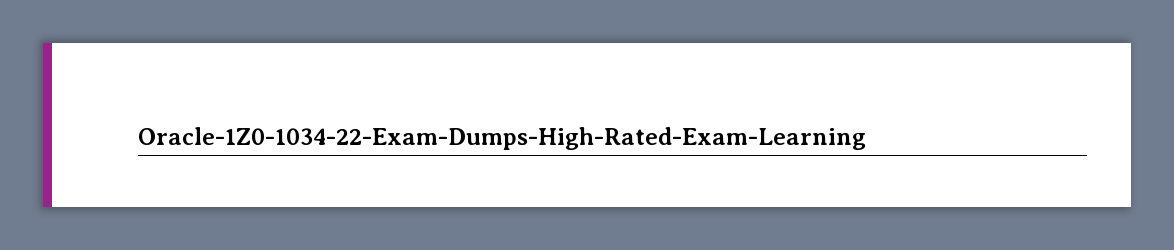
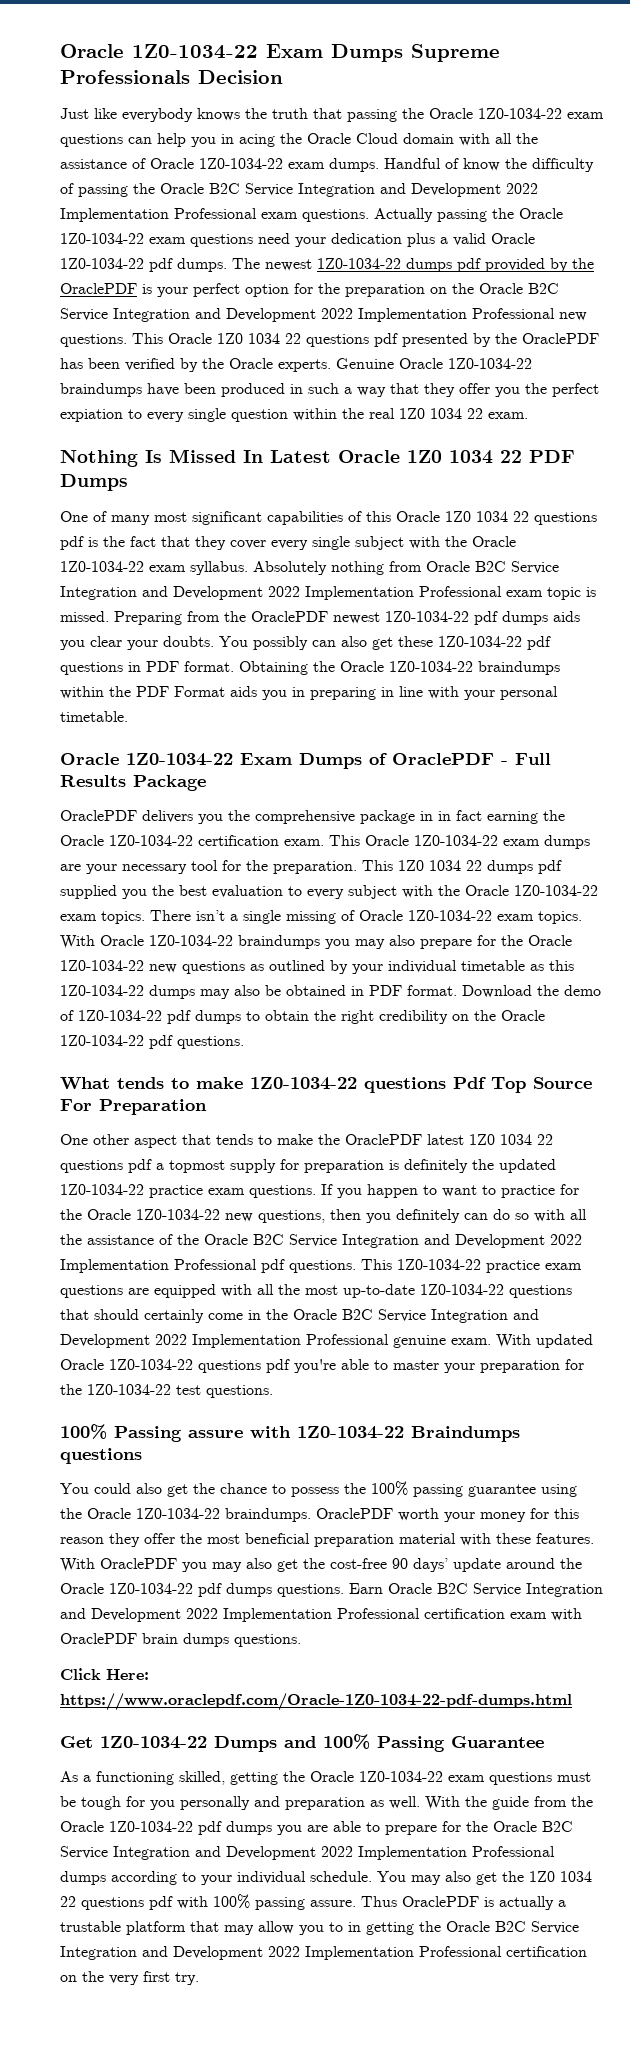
[138,127,866,150] Oracle-1Z0-1034-22-Exam-Dumps-High-Rated-Exam-Learning -> [60,44,500,62] [60,70,283,84] [60,108,604,122] [60,133,538,147] [60,158,594,172] [60,183,538,197] [60,208,563,222] [60,233,535,247] [60,258,594,272] [60,283,559,297] [60,308,587,322] [60,333,599,347] [60,358,532,372] [60,383,599,397] [60,408,528,422] [60,449,575,467] [60,474,128,491] [60,511,597,525] [60,536,516,550] [60,561,559,575] [60,586,596,600] [60,611,580,625] [60,636,551,650] [60,661,560,675] [60,686,558,700] [60,711,128,722] [60,753,551,769] [60,775,206,791] [60,810,565,824] [60,835,590,849] [60,860,562,874] [60,885,598,899] [60,910,582,924] [60,935,572,949] [60,960,574,974] [60,985,601,999] [60,1010,545,1024] [60,1035,244,1049] [60,1077,592,1093] [60,1099,207,1115] [60,1134,553,1148] [60,1159,556,1173] [60,1184,579,1198] [60,1209,587,1223] [60,1234,582,1248] [60,1259,582,1273] [60,1284,572,1298] [60,1309,539,1323] [60,1334,593,1348] [60,1359,584,1373] [60,1384,273,1398] [60,1424,520,1442] [60,1448,142,1464] [60,1481,577,1497] [60,1508,579,1522] [60,1533,594,1547] [60,1558,582,1572] [60,1583,603,1597] [60,1608,582,1622] [60,1633,301,1647] [60,1668,149,1680] [60,1693,572,1711] [60,1734,544,1752] [60,1771,591,1785] [60,1796,593,1810] [60,1821,573,1835] [60,1846,555,1860] [60,1871,592,1885] [60,1894,566,1910] [60,1921,579,1935] [60,1946,587,1960] [60,1971,199,1985] Oracle 1Z0-1034-22 Exam Dumps Supreme Professionals Decision // Just like everybody knows the truth that passing the Oracle 1Z0-1034-22 exam questions can help you in acing the Oracle Cloud domain with all the assistance of Oracle 1Z0-1034-22 exam dumps. Handful of know the difficulty of passing the Oracle B2C Service Integration and Development 2022 Implementation Professional exam questions. Actually passing the Oracle 1Z0-1034-22 exam questions need your dedication plus a valid Oracle 1Z0-1034-22 pdf dumps. The newest 1Z0-1034-22 dumps pdf provided by the OraclePDF is your perfect option for the preparation on the Oracle B2C Service Integration and Development 2022 Implementation Professional new questions. This Oracle 1Z0 1034 22 questions pdf presented by the OraclePDF has been verified by the Oracle experts. Genuine Oracle 1Z0-1034-22 braindumps have been produced in such a way that they offer you the perfect expiation to every single question within the real 1Z0 1034 22 exam. // Nothing Is Missed In Latest Oracle 1Z0 1034 22 PDF Dumps // One of many most significant capabilities of this Oracle 1Z0 1034 22 questions pdf is the fact that they cover every single subject with the Oracle 1Z0-1034-22 exam syllabus. Absolutely nothing from Oracle B2C Service Integration and Development 2022 Implementation Professional exam topic is missed. Preparing from the OraclePDF newest 1Z0-1034-22 pdf dumps aids you clear your doubts. You possibly can also get these 1Z0-1034-22 pdf questions in PDF format. Obtaining the Oracle 1Z0-1034-22 braindumps within the PDF Format aids you in preparing in line with your personal timetable. // Oracle 1Z0-1034-22 Exam Dumps of OraclePDF - Full Results Package // OraclePDF delivers you the comprehensive package in in fact earning the Oracle 1Z0-1034-22 certification exam. This Oracle 1Z0-1034-22 exam dumps are your necessary tool for the preparation. This 1Z0 1034 22 dumps pdf supplied you the best evaluation to every subject with the Oracle 1Z0-1034-22 exam topics. There isn’t a single missing of Oracle 1Z0-1034-22 exam topics. With Oracle 1Z0-1034-22 braindumps you may also prepare for the Oracle 1Z0-1034-22 new questions as outlined by your individual timetable as this 1Z0-1034-22 dumps may also be obtained in PDF format. Download the demo of 1Z0-1034-22 pdf dumps to obtain the right credibility on the Oracle 1Z0-1034-22 pdf questions. // What tends to make 1Z0-1034-22 questions Pdf Top Source For Preparation // One other aspect that tends to make the OraclePDF latest 1Z0 1034 22 questions pdf a topmost supply for preparation is definitely the updated 1Z0-1034-22 practice exam questions. If you happen to want to practice for the Oracle 1Z0-1034-22 new questions, then you definitely can do so with all the assistance of the Oracle B2C Service Integration and Development 2022 Implementation Professional pdf questions. This 1Z0-1034-22 practice exam questions are equipped with all the most up-to-date 1Z0-1034-22 questions that should certainly come in the Oracle B2C Service Integration and Development 2022 Implementation Professional genuine exam. With updated Oracle 1Z0-1034-22 questions pdf you're able to master your preparation for the 1Z0-1034-22 test questions. // 100% Passing assure with 1Z0-1034-22 Braindumps questions // You could also get the chance to possess the 100% passing guarantee using the Oracle 1Z0-1034-22 braindumps. OraclePDF worth your money for this reason they offer the most beneficial preparation material with these features. With OraclePDF you may also get the cost-free 90 days’ update around the Oracle 1Z0-1034-22 pdf dumps questions. Earn Oracle B2C Service Integration and Development 2022 Implementation Professional certification exam with OraclePDF brain dumps questions. // Click Here: https://www.oraclepdf.com/Oracle-1Z0-1034-22-pdf-dumps.html // Get 1Z0-1034-22 Dumps and 100% Passing Guarantee // As a functioning skilled, getting the Oracle 1Z0-1034-22 exam questions must be tough for you personally and preparation as well. With the guide from the Oracle 1Z0-1034-22 pdf dumps you are able to prepare for the Oracle B2C Service Integration and Development 2022 Implementation Professional dumps according to your individual schedule. You may also get the 1Z0 1034 22 questions pdf with 100% passing assure. Thus OraclePDF is actually a trustable platform that may allow you to in getting the Oracle B2C Service Integration and Development 2022 Implementation Professional certification on the very first try.

